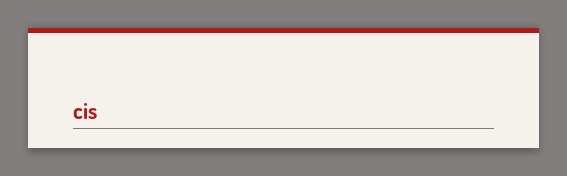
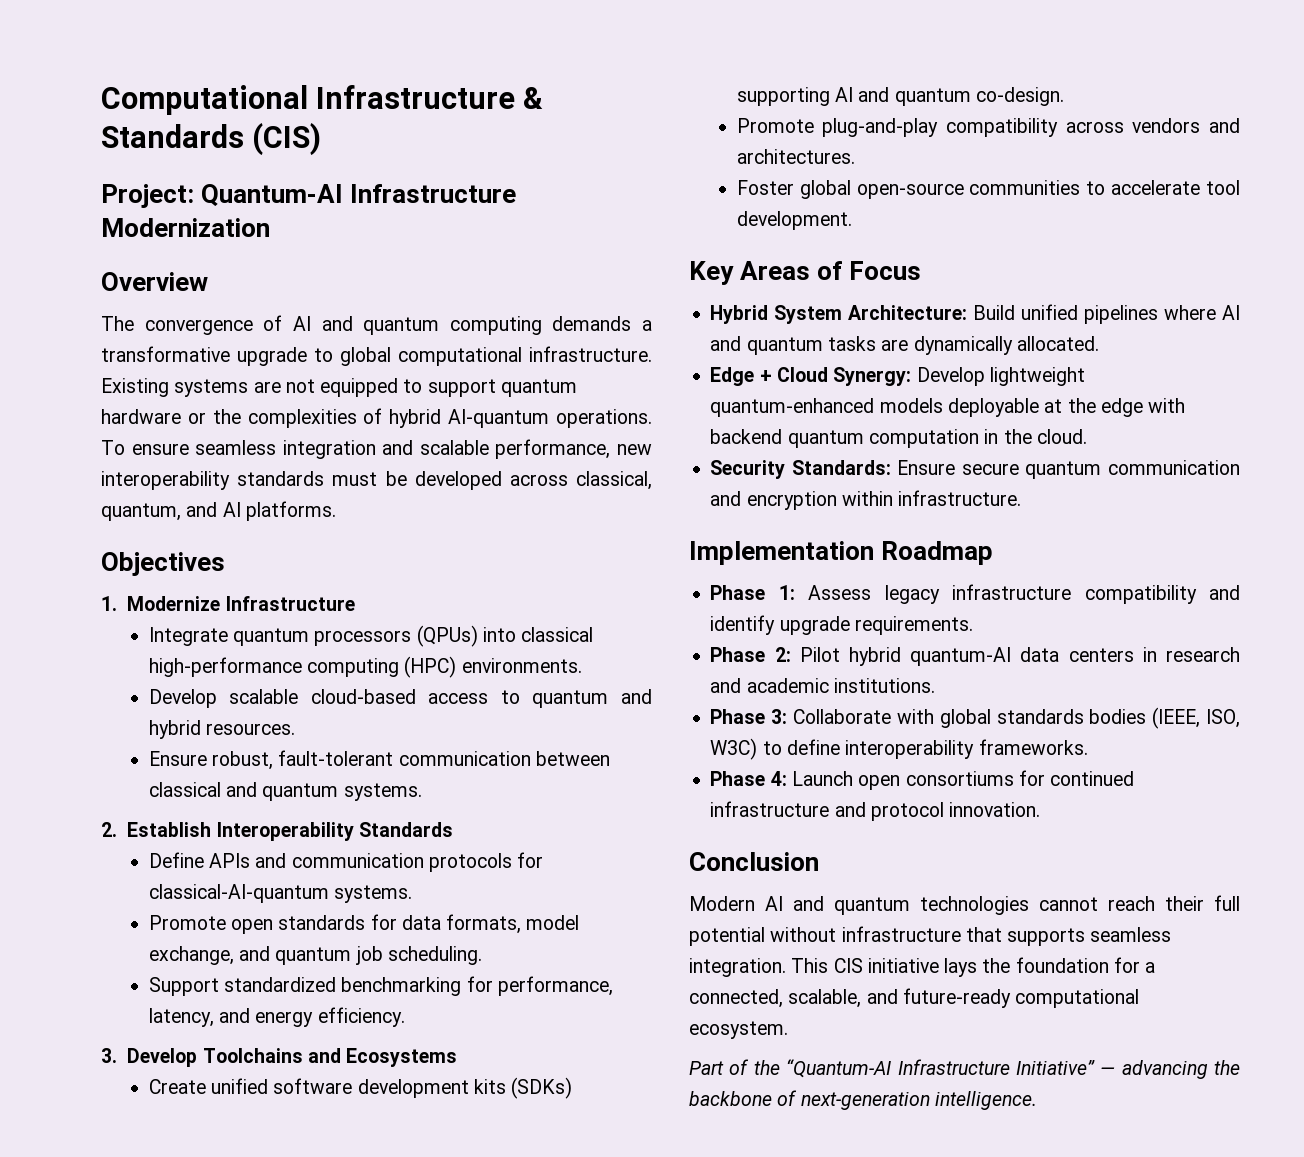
[73,103,97,119] cis -> [101,85,544,115] [101,123,322,156] [101,184,517,208] [101,218,270,237] [101,272,208,291] [101,315,652,335] [101,346,652,366] [101,378,577,397] [101,408,652,428] [101,439,652,459] [101,471,652,490] [101,501,336,521] [101,552,225,576] [101,596,355,611] [148,625,594,647] [148,656,582,678] [148,689,652,708] [148,720,296,739] [148,750,610,770] [148,782,422,801] [101,822,453,841] [148,852,544,872] [148,884,413,903] [148,914,580,934] [148,946,482,965] [148,976,613,996] [148,1007,405,1027] [101,1048,458,1067] [148,1077,573,1099] [736,87,1064,106] [736,118,1240,137] [736,149,855,164] [736,180,1240,199] [736,211,852,230] [689,261,922,285] [710,304,1240,324] [710,336,1099,355] [710,367,1085,386] [710,398,1186,417] [710,429,1087,448] [710,460,1240,479] [710,490,1022,510] [689,541,994,565] [710,584,1240,604] [710,615,973,635] [710,647,1240,666] [710,678,935,693] [710,707,1240,729] [710,738,1088,760] [710,770,1135,790] [710,801,1041,821] [689,852,819,871] [689,895,1240,915] [689,926,1172,946] [689,957,1156,977] [689,988,1140,1008] [689,1021,788,1039] [689,1059,1240,1079] [689,1090,1037,1110] Computational Infrastructure & Standards (CIS) // Project: Quantum-AI Infrastructure Modernization // Overview // The convergence of AI and quantum computing demands a transformative upgrade to global computational infrastructure. Existing systems are not equipped to support quantum hardware or the complexities of hybrid AI-quantum operations. To ensure seamless integration and scalable performance, new interoperability standards must be developed across classical, quantum, and AI platforms. // Objectives // 1. Modernize Infrastructure // Integrate quantum processors (QPUs) into classical high-performance computing (HPC) environments. // Develop scalable cloud-based access to quantum and hybrid resources. // Ensure robust, fault-tolerant communication between classical and quantum systems. // 2. Establish Interoperability Standards // Define APIs and communication protocols for classical-AI-quantum systems. // Promote open standards for data formats, model exchange, and quantum job scheduling. // Support standardized benchmarking for performance, latency, and energy efficiency. // 3. Develop Toolchains and Ecosystems // Create unified software development kits (SDKs) supporting AI and quantum co-design. // Promote plug-and-play compatibility across vendors and architectures. // Foster global open-source communities to accelerate tool development. // Key Areas of Focus // Hybrid System Architecture: Build unified pipelines where AI and quantum tasks are dynamically allocated. // Edge + Cloud Synergy: Develop lightweight quantum-enhanced models deployable at the edge with backend quantum computation in the cloud. // Security Standards: Ensure secure quantum communication and encryption within infrastructure. // Implementation Roadmap // Phase 1: Assess legacy infrastructure compatibility and identify upgrade requirements. // Phase 2: Pilot hybrid quantum-AI data centers in research and academic institutions. // Phase 3: Collaborate with global standards bodies (IEEE, ISO, W3C) to define interoperability frameworks. // Phase 4: Launch open consortiums for continued infrastructure and protocol innovation. // Conclusion // Modern AI and quantum technologies cannot reach their full potential without infrastructure that supports seamless integration. This CIS initiative lays the foundation for a connected, scalable, and future-ready computational ecosystem. // Part of the “Quantum-AI Infrastructure Initiative” — advancing the backbone of next-generation intelligence.

